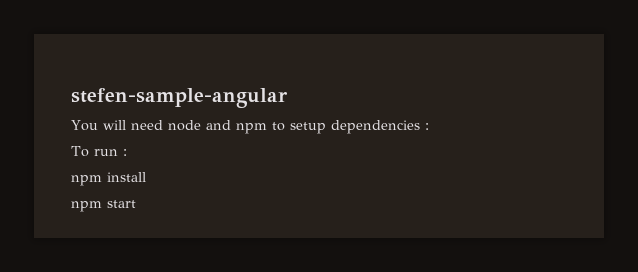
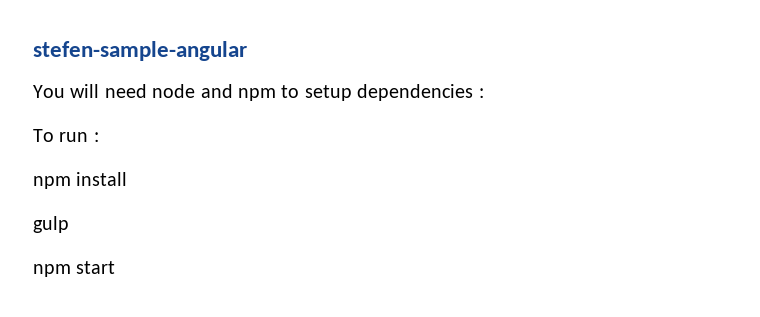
(146, 177) none -> [33,216,69,233] // gulp

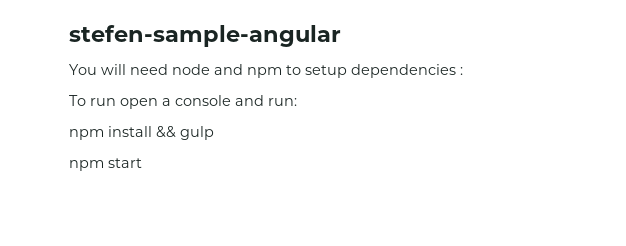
[93,132,99,142] : -> [120,95,297,109] open a console and run:
(128, 179) // -> [156,126,176,138] &&

